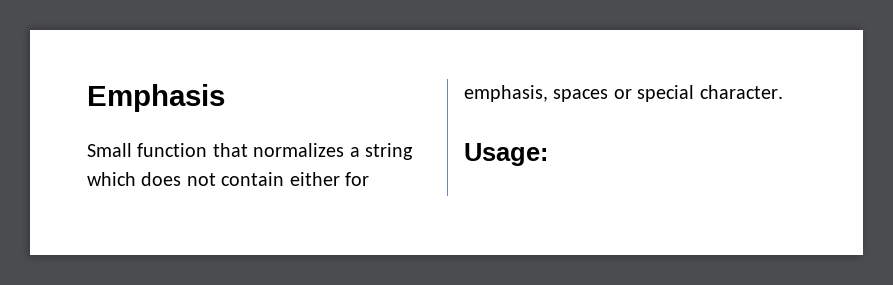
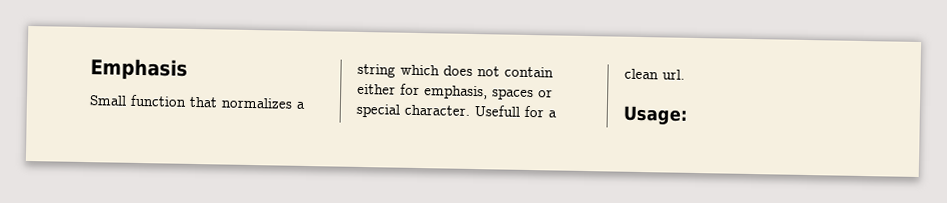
(783, 92) none -> [474,105,557,118] [624,68,685,80] Usefull for a clean url.

